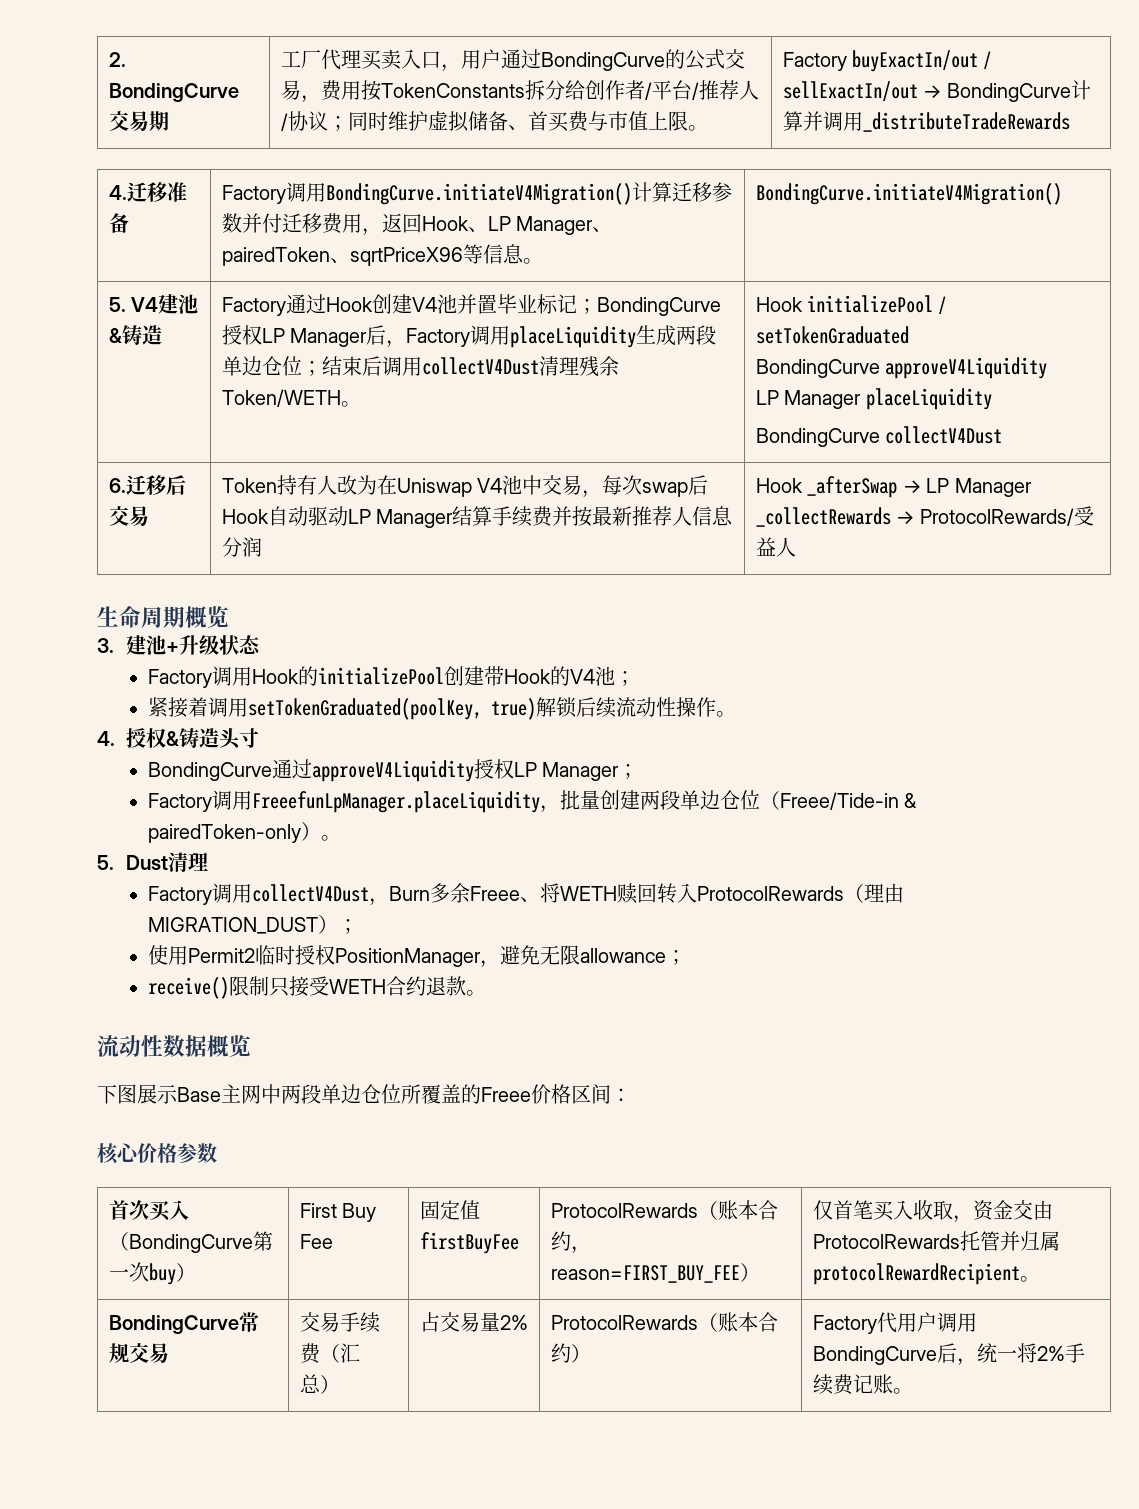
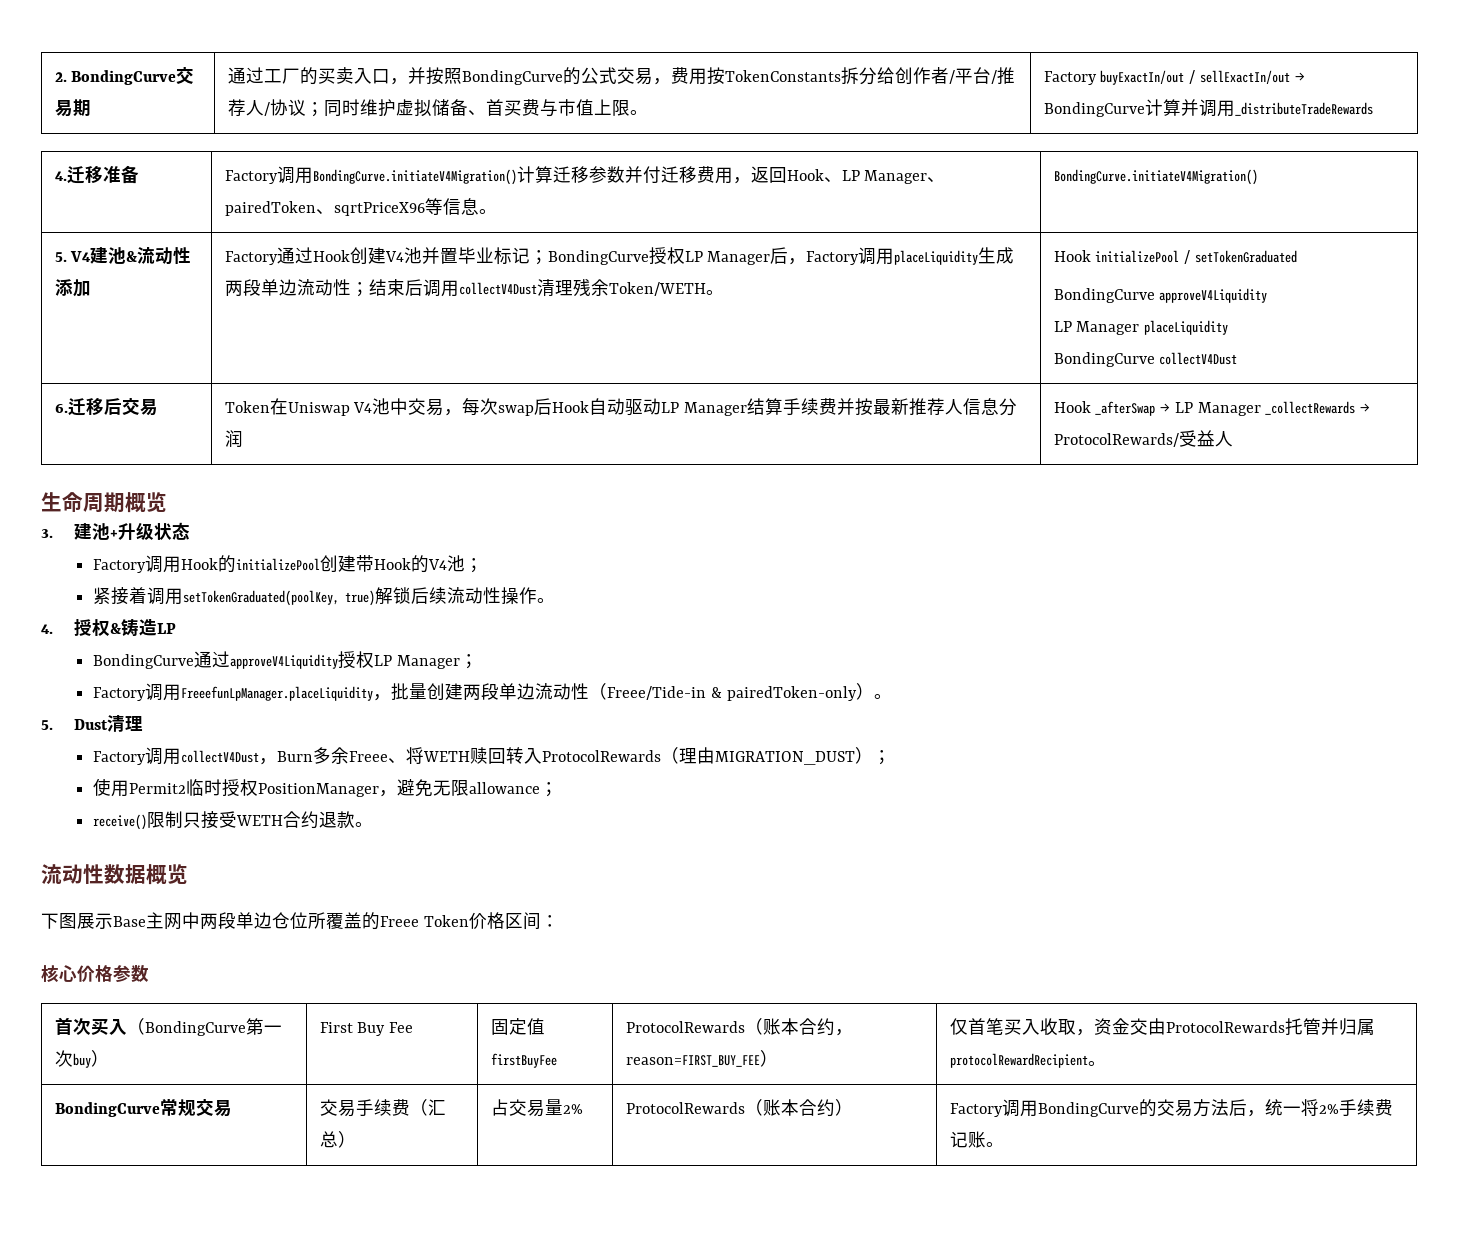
[280,49,361,70] 工厂代理 -> [227,67,318,85] 通过工厂的
[460,49,541,69] 用户通过 -> [407,67,462,85] 并按照
[121,325,162,345] 铸造 -> [137,247,192,265] [54,279,91,297] 流动性添加
[261,356,302,376] 仓位 -> [296,279,351,296] 流动性
[276,475,377,495] 持有人改为 -> (270, 407) none
[218,728,259,749] 头寸 -> [156,623,176,634] LP
[719,790,760,810] 仓位 -> [535,683,590,700] 流动性
(531, 1094) none -> [423,915,469,927] Token
[876,1312,937,1333] 代用户 -> (1003, 1110) none
(937, 1355) none -> [1138,1099,1229,1117] 的交易方法

